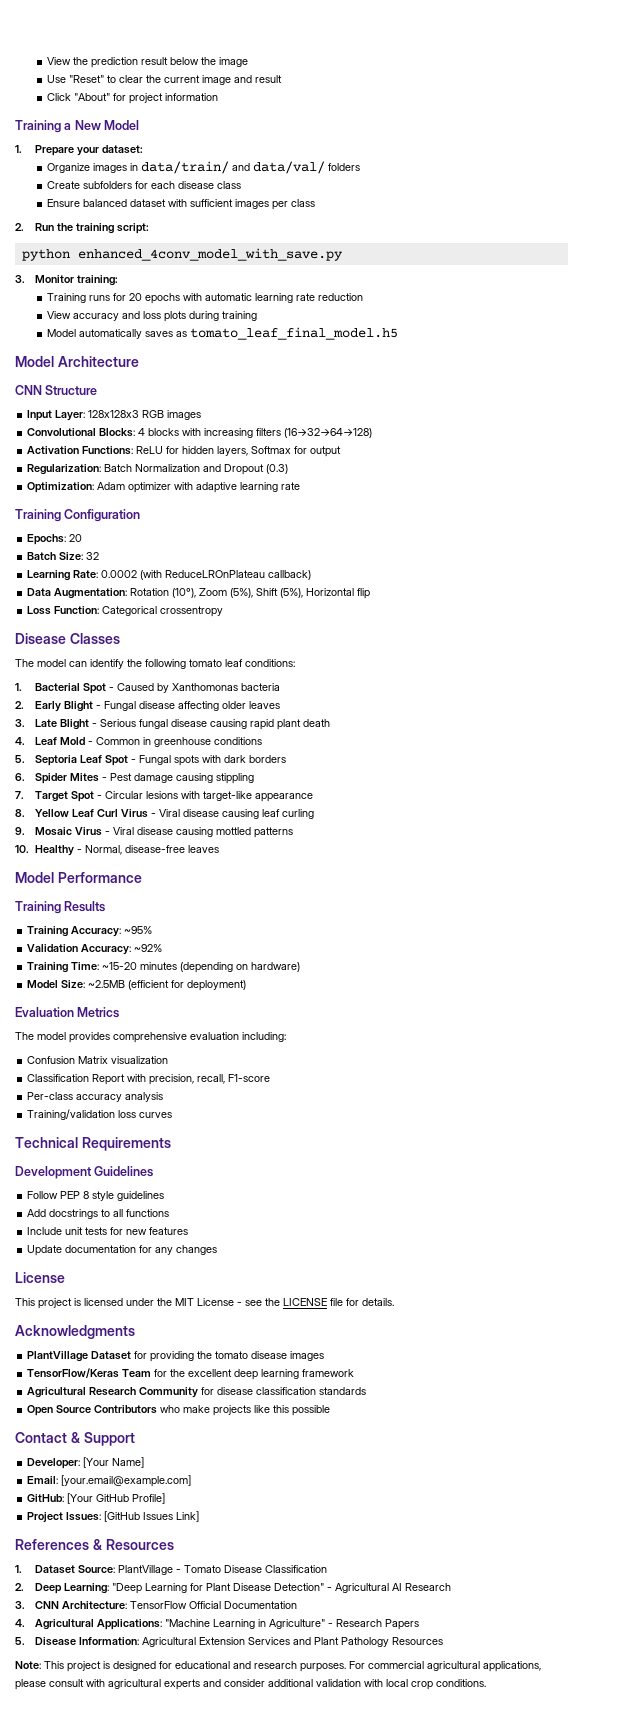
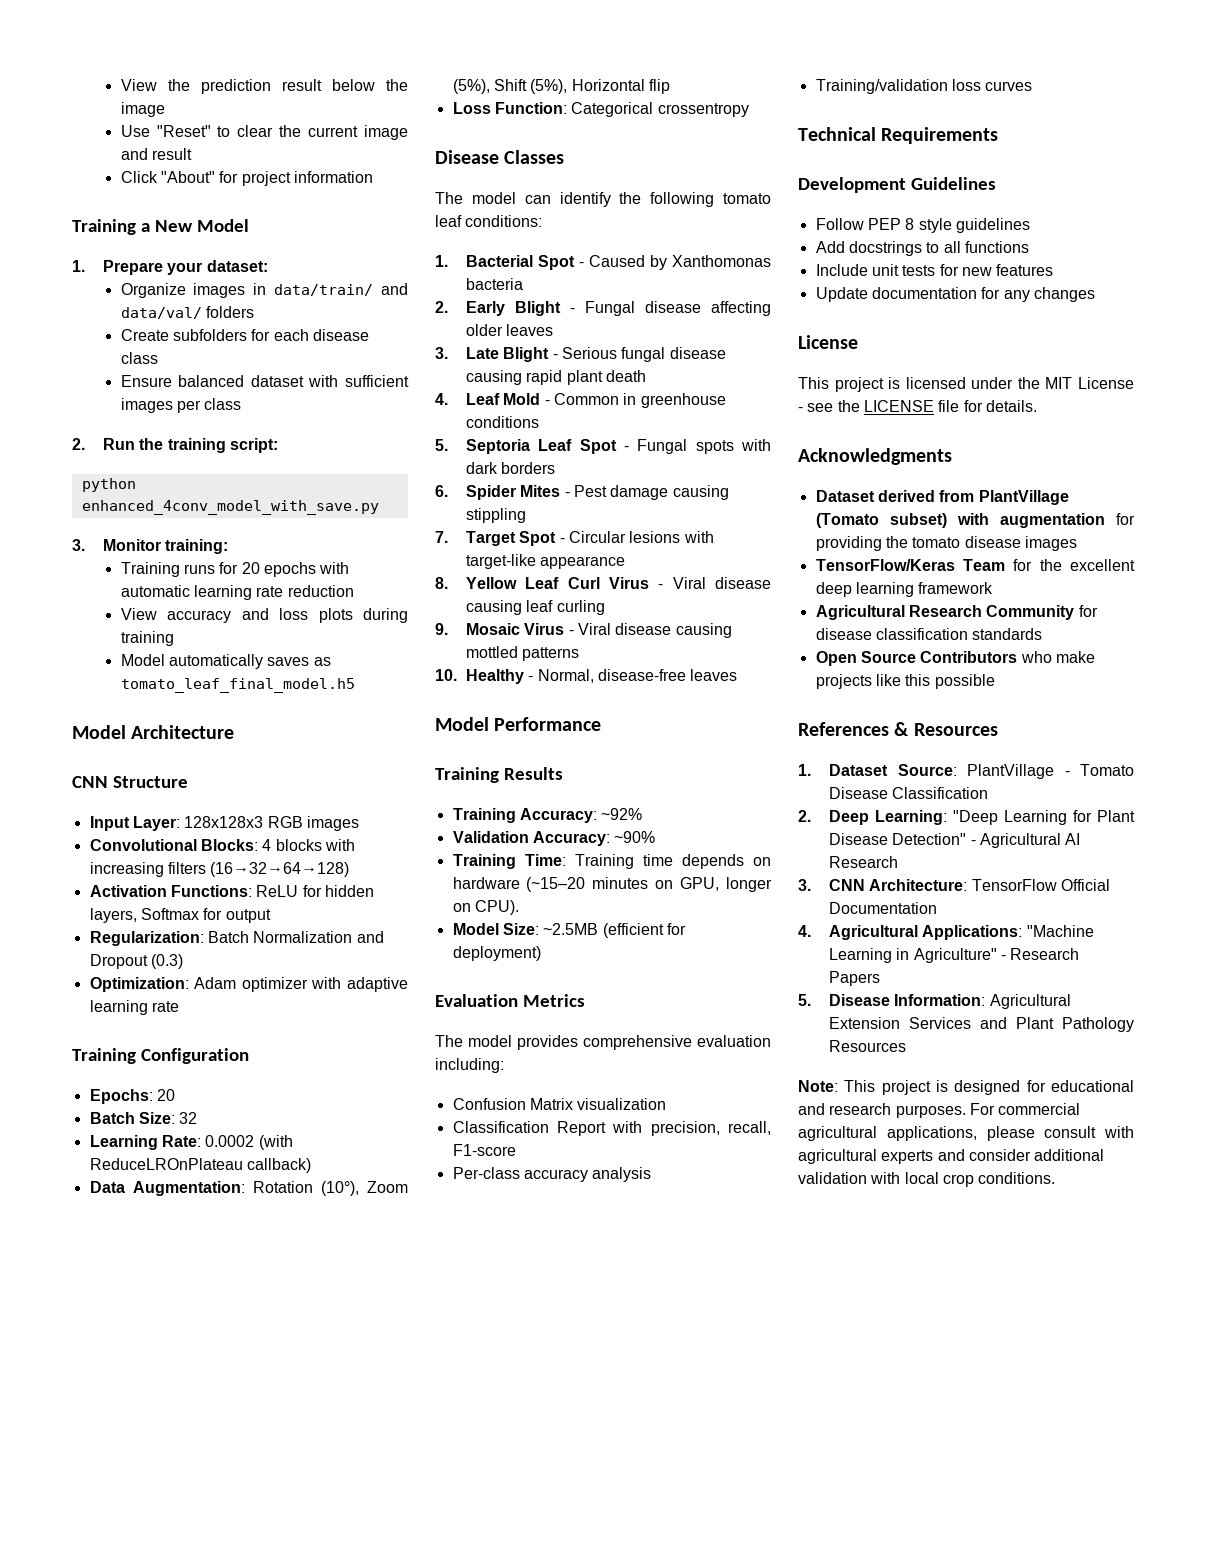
[124,926,153,934] ~95% -> [601,808,643,820] ~92%
[134,944,163,952] ~92% -> [614,831,656,843] ~90%
[102,962,301,973] ~15-20 minutes (depending on hardware) -> [574,854,771,869] [452,877,772,892] [452,900,519,915] Training time depends on hardware (~15–20 minutes on GPU, longer on CPU).
[27,1351,132,1362] PlantVillage Dataset -> [815,490,1069,505] [815,513,1105,528] Dataset derived from PlantVillage (Tomato subset) with augmentation
[15,1432,135,1446] [27,1457,145,1469] [27,1475,192,1487] [27,1493,166,1504] [27,1511,200,1523] // Contact & Support // Developer: [Your Name] // Email: [your.email@example.com] // GitHub: [Your GitHub Profile] // Project Issues: [GitHub Issues Link] -> (995, 681) none

